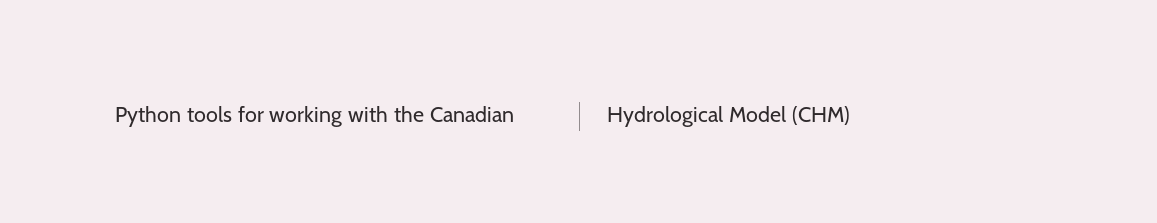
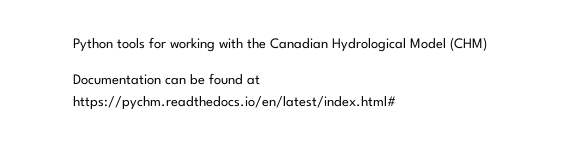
(850, 115) none -> [73,73,260,85] [73,96,396,110] // Documentation can be found at https://pychm.readthedocs.io/en/latest/index.html#

